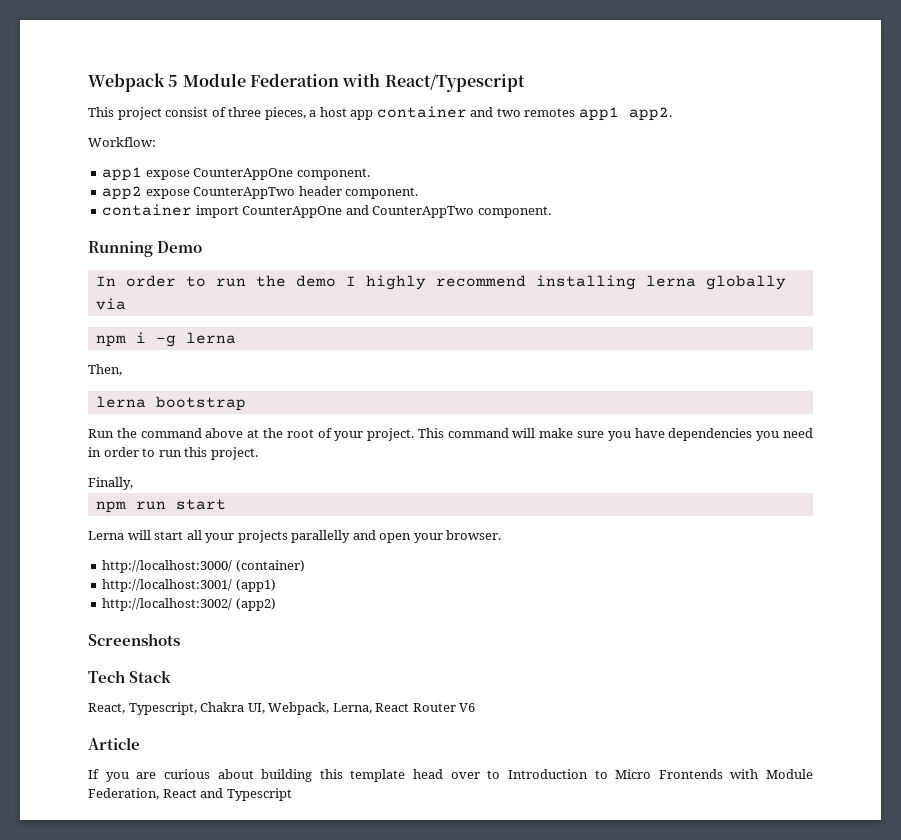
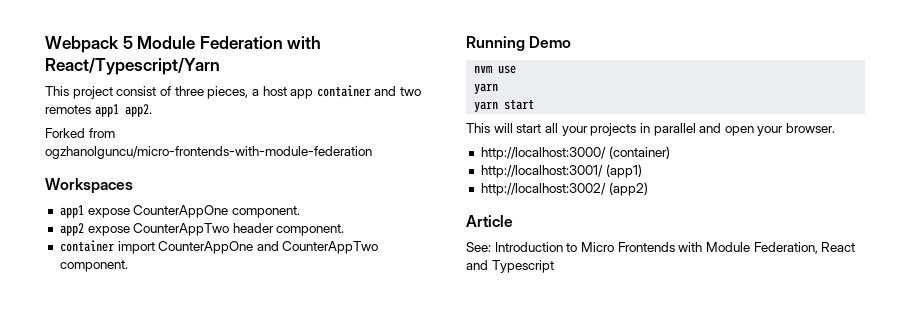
[384,74,525,92] React/Typescript -> [45,58,220,75] React/Typescript/Yarn
[88,137,156,147] Workflow: -> [45,128,115,138] [45,146,372,159] [45,178,133,194] Forked from ogzhanolguncu/micro-frontends-with-module-federation // Workspaces
[95,275,786,290] [95,298,126,310] [95,332,236,347] [88,364,122,376] [95,396,246,411] [88,428,813,441] [88,447,258,460] [88,477,133,490] [95,501,166,513] In order to run the demo I highly recommend installing lerna globally via // npm i -g lerna // Then, // lerna bootstrap // Run the command above at the root of your project. This command will make sure you have dependencies you need in order to run this project. // Finally, // npm run -> [474,65,517,74] [474,83,499,94] [474,101,499,112] nvm use // yarn // yarn
[88,531,124,540] Lerna -> [466,123,490,133] This
[291,530,351,543] parallelly -> [639,123,696,136] in parallel
[88,633,180,646] [88,670,172,683] [88,702,476,715] [88,737,140,750] [88,769,501,782] Screenshots // Tech Stack // React, Typescript, Chakra UI, Webpack, Lerna, React Router V6 // Article // If you are curious about building this template head over to -> [466,215,513,227] [466,242,491,252] Article // See:

